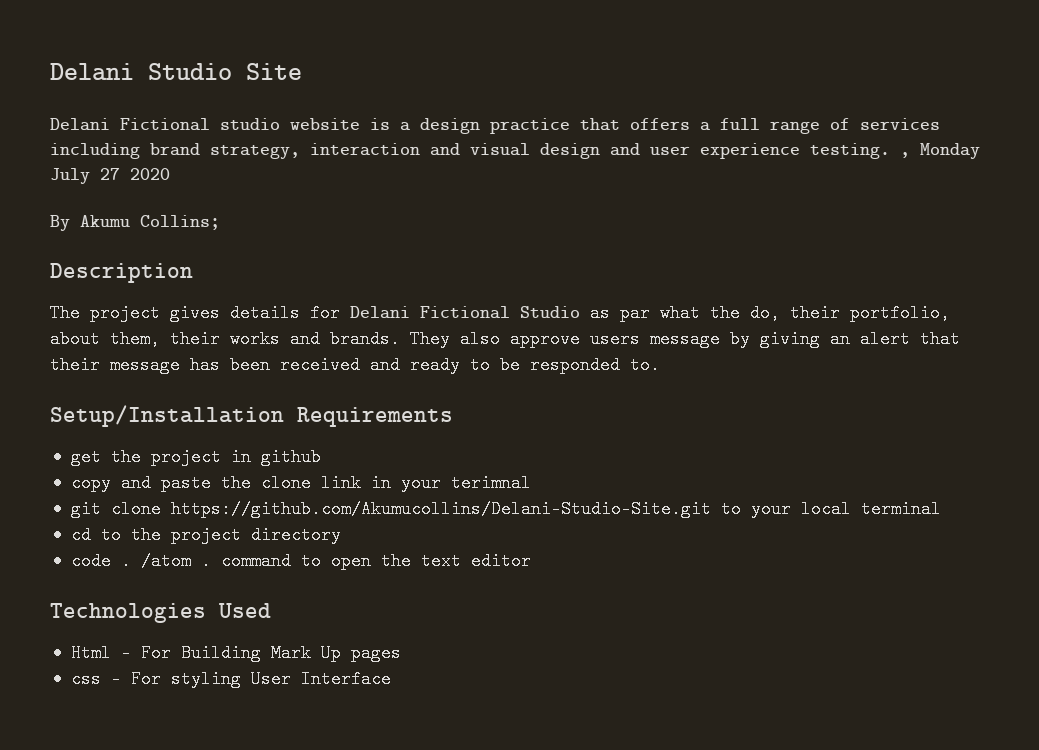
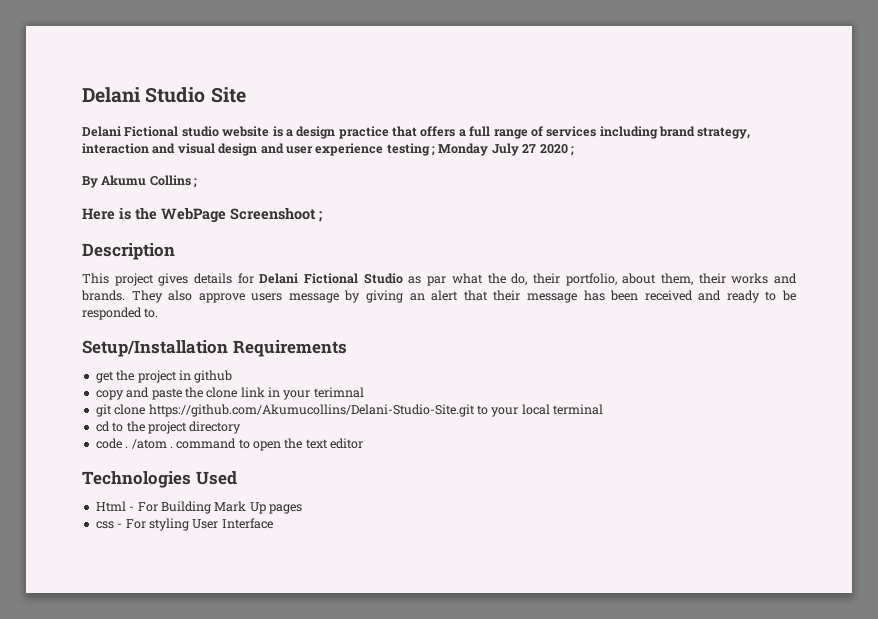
[810,143,910,159] testing. , -> [386,143,435,156] testing ;
(170, 174) none -> [570,146,574,156] ;
[140,215,220,230] Collins; -> [149,175,198,188] [82,207,322,223] Collins ; // Here is the WebPage Screenshoot ;
[50,304,80,322] The -> [82,273,109,284] This

